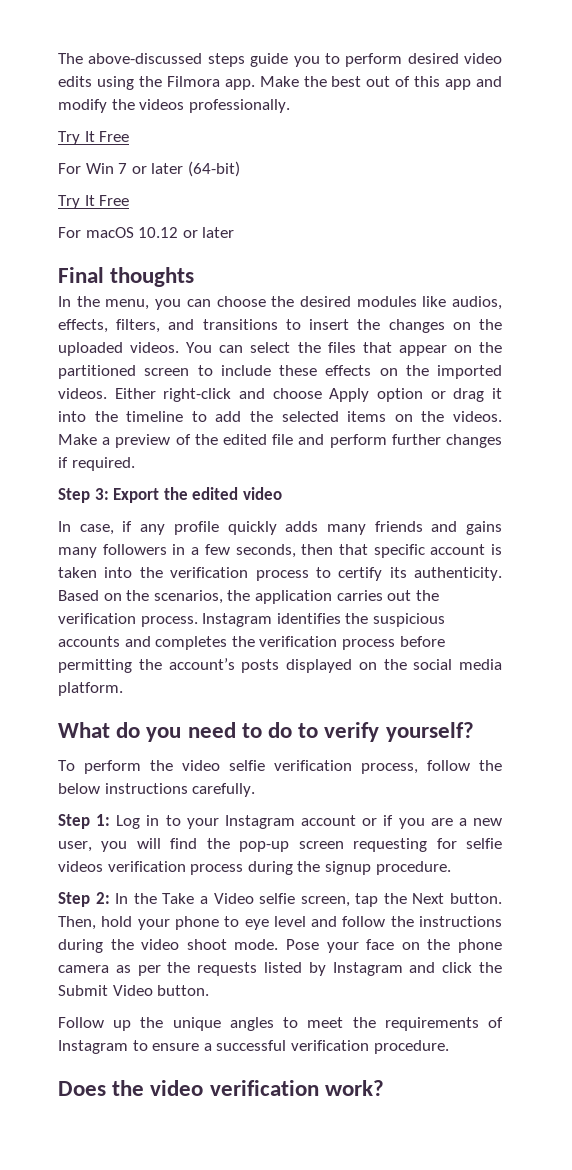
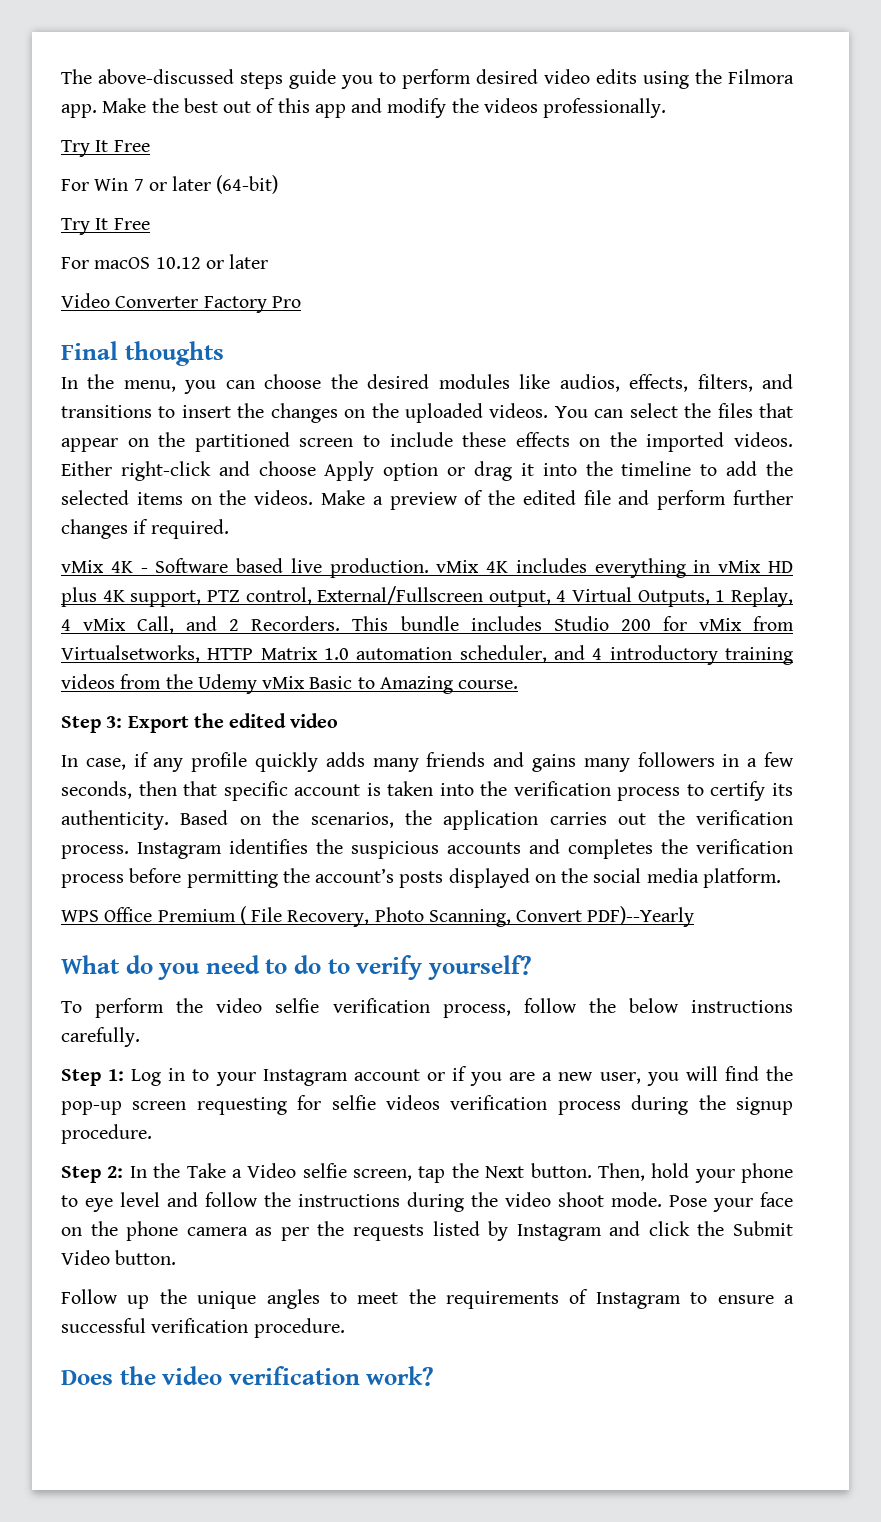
(235, 232) none -> [61,293,301,313] // Video Converter Factory Pro
(135, 464) none -> [61,558,793,578] [61,586,793,607] [61,616,795,634] [61,645,794,665] [61,674,519,694] // vMix 4K - Software based live production. vMix 4K includes everything in vMix HD plus 4K support, PTZ control, External/Fullscreen output, 4 Virtual Outputs, 1 Replay, 4 vMix Call, and 2 Recorders. This bundle includes Studio 200 for vMix from Virtualsetworks, HTTP Matrix 1.0 automation scheduler, and 4 introductory training videos from the Udemy vMix Basic to Amazing course.
(123, 689) none -> [61,906,695,927] // WPS Office Premium ( File Recovery, Photo Scanning, Convert PDF)--Yearly

